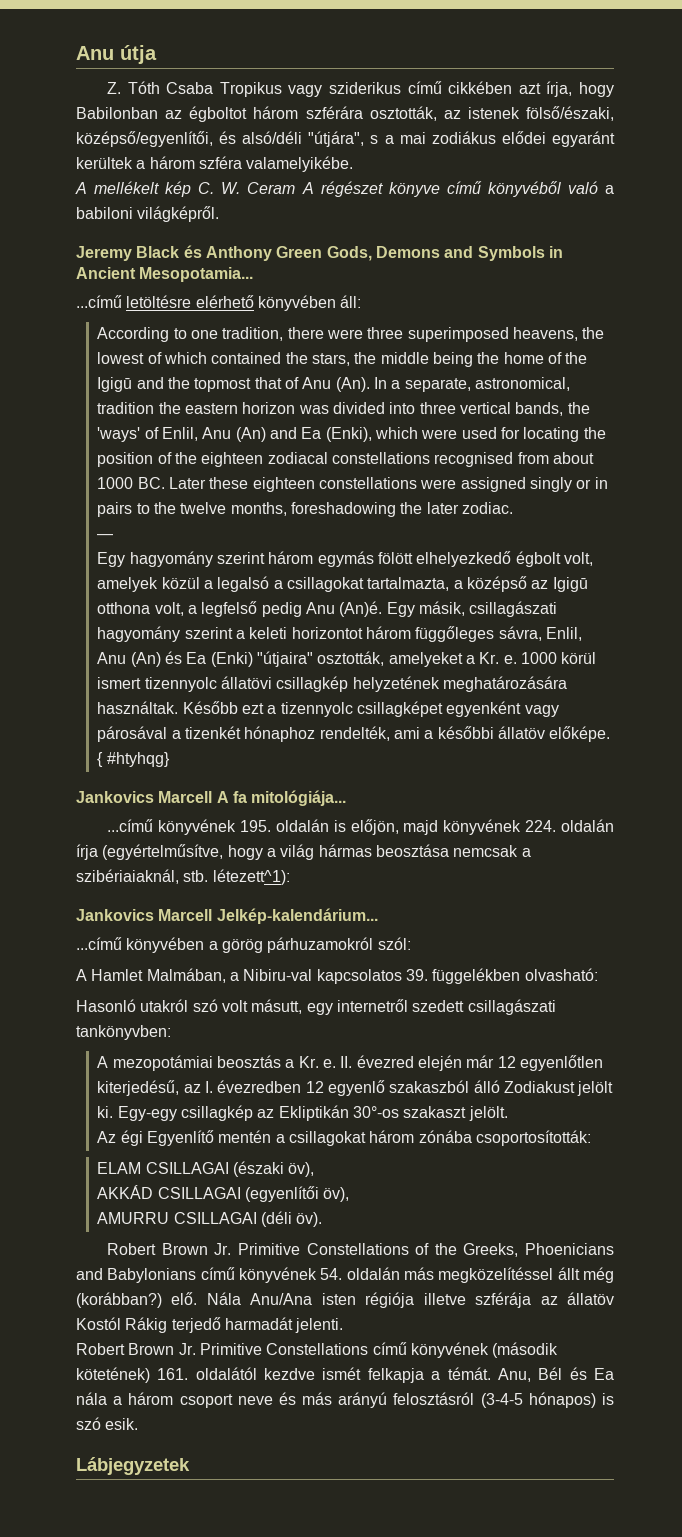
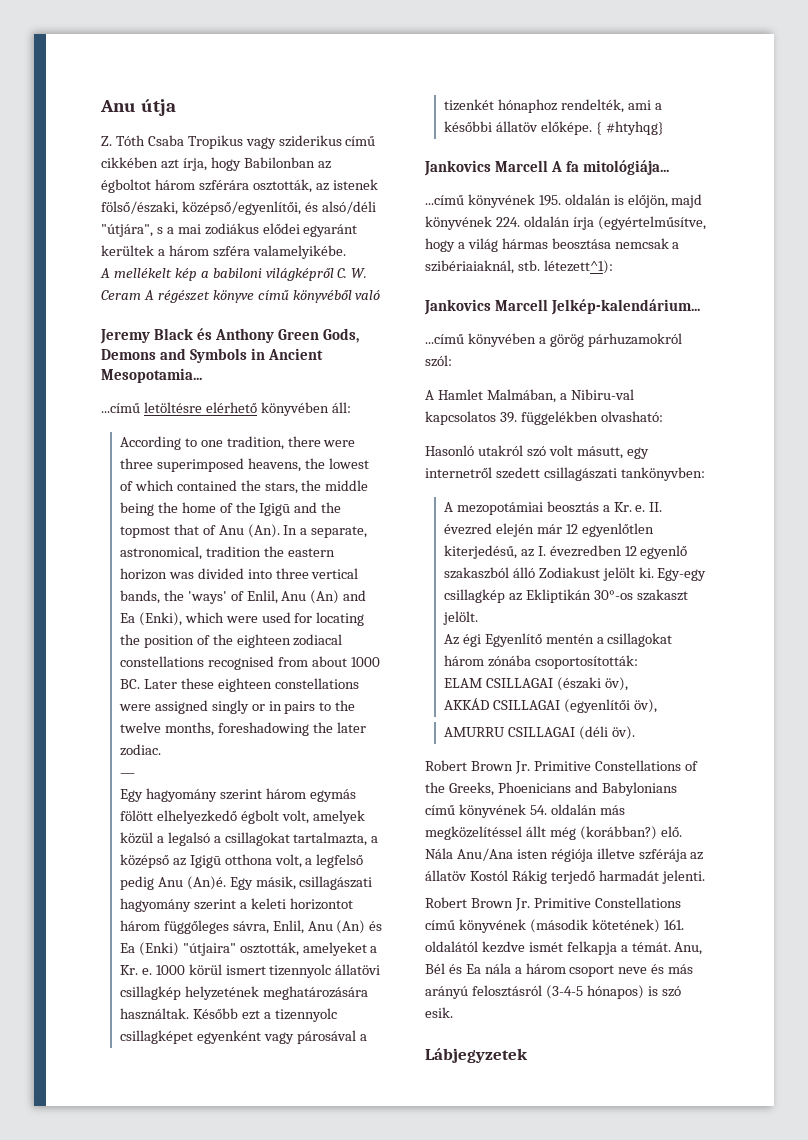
(192, 189) none -> [200,268,334,281] a babiloni világképről
[605,185,614,194] [76,206,220,222] a babiloni világképről. -> (381, 295) none

